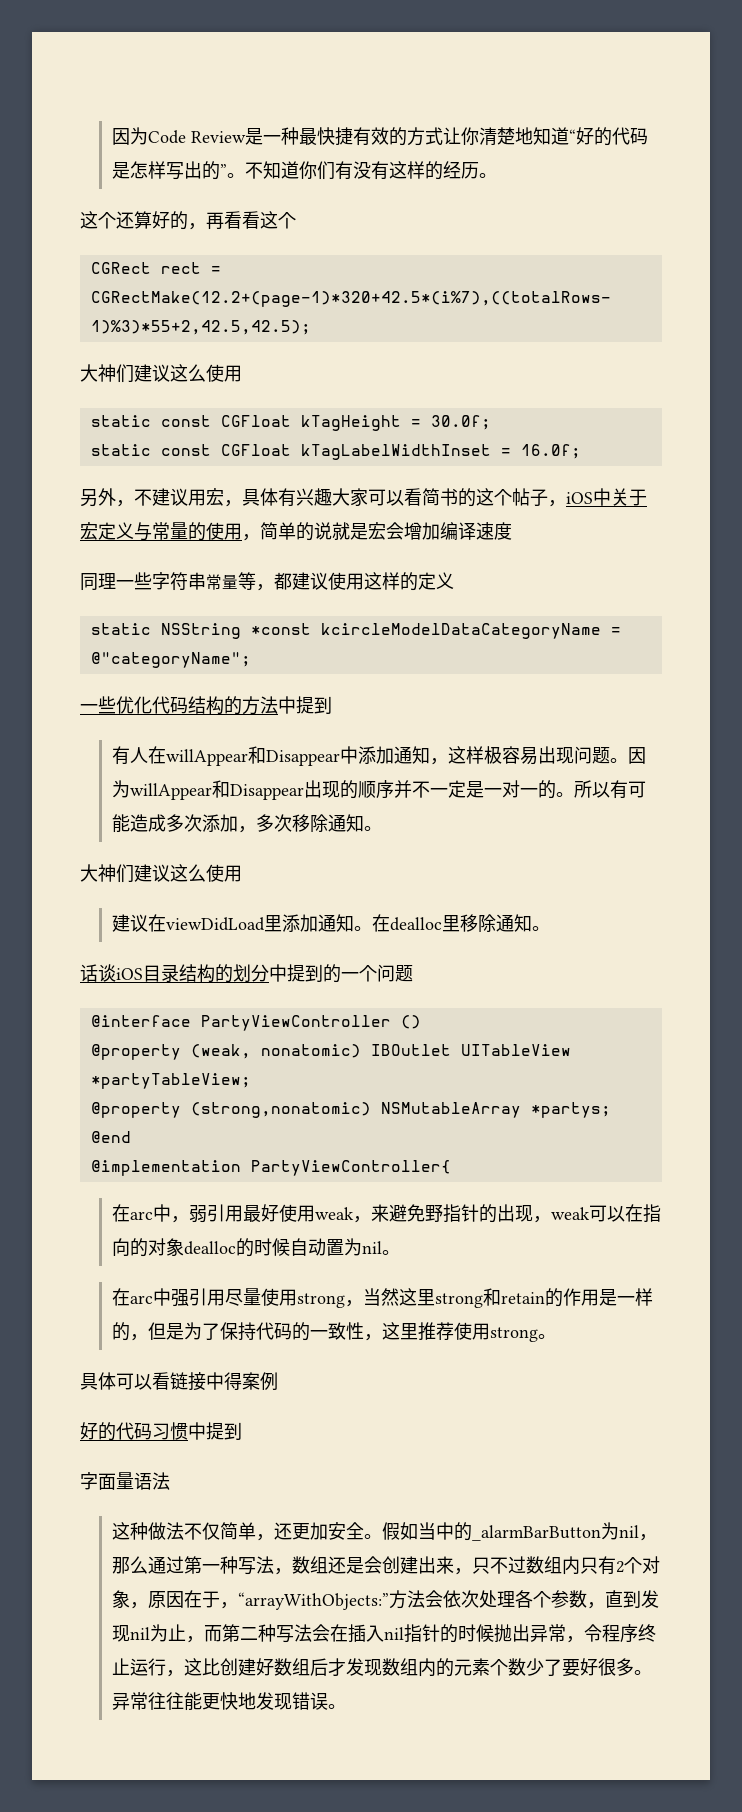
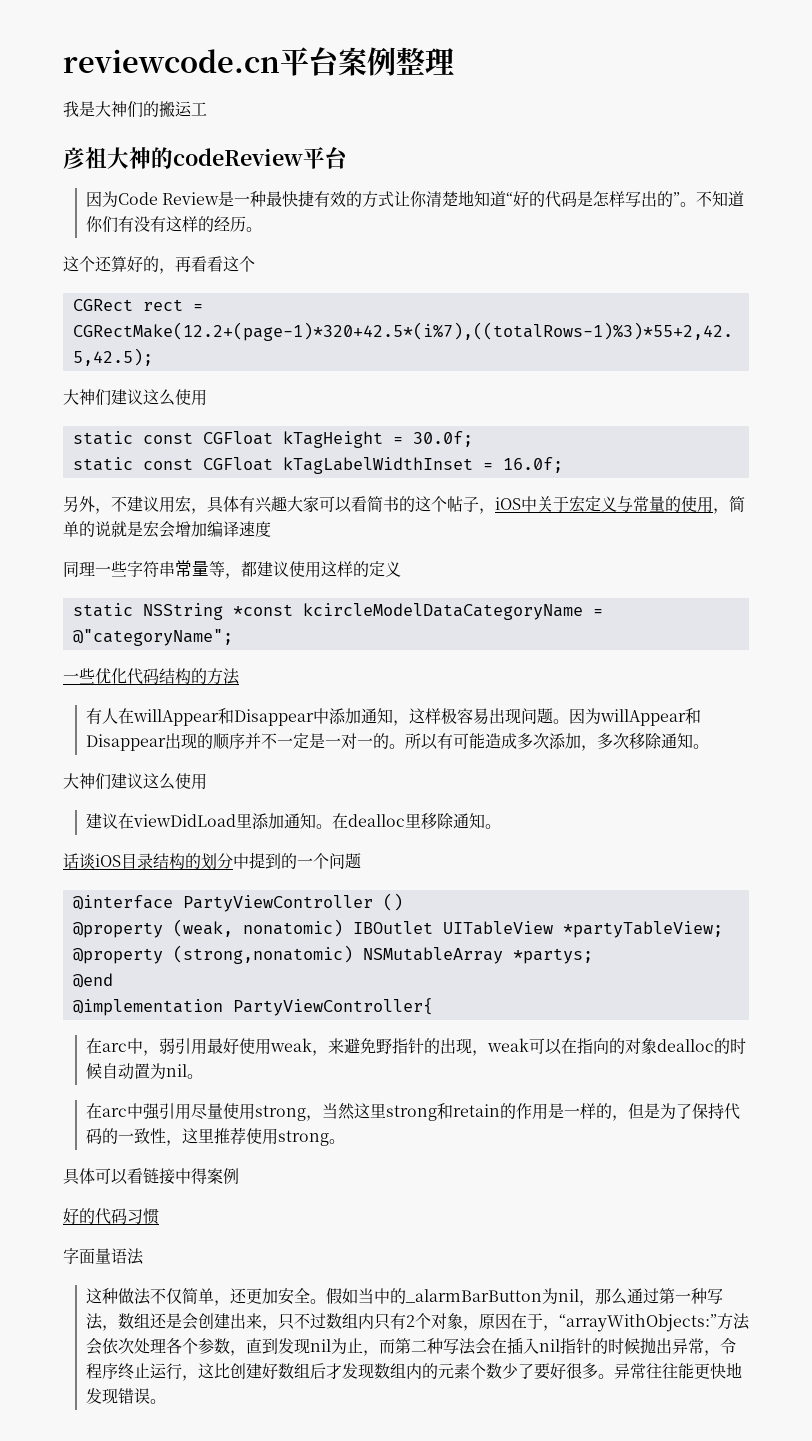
(111, 136) none -> [63,47,454,76] [63,101,207,118] [63,147,348,169] reviewcode.cn平台案例整理 // 我是大神们的搬运工 // 彦祖大神的codeReview平台 //
[278,696,332,714] 中提到 -> (240, 676) none
[188,1422,242,1440] 中提到 -> (159, 1216) none

